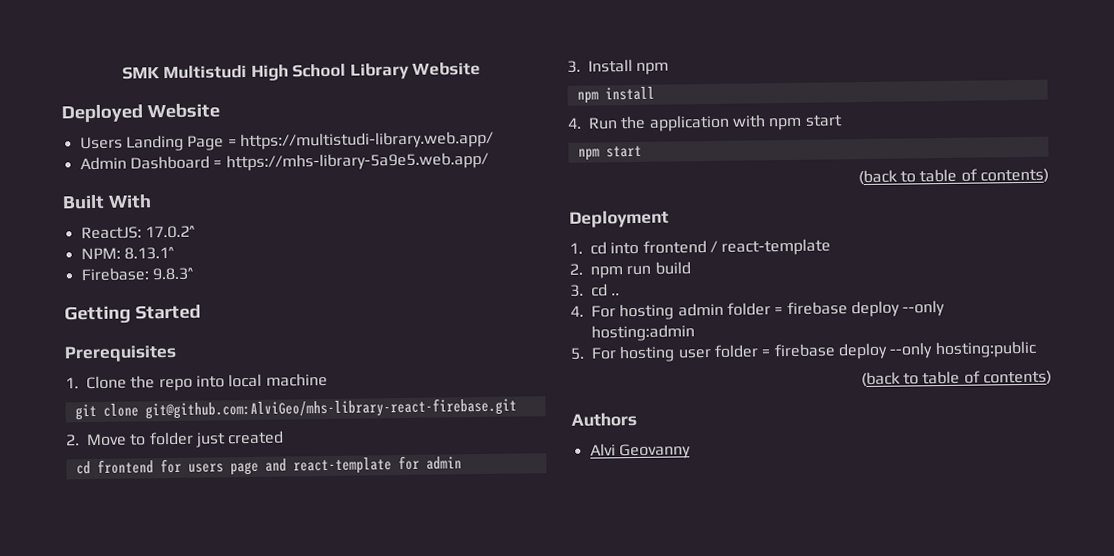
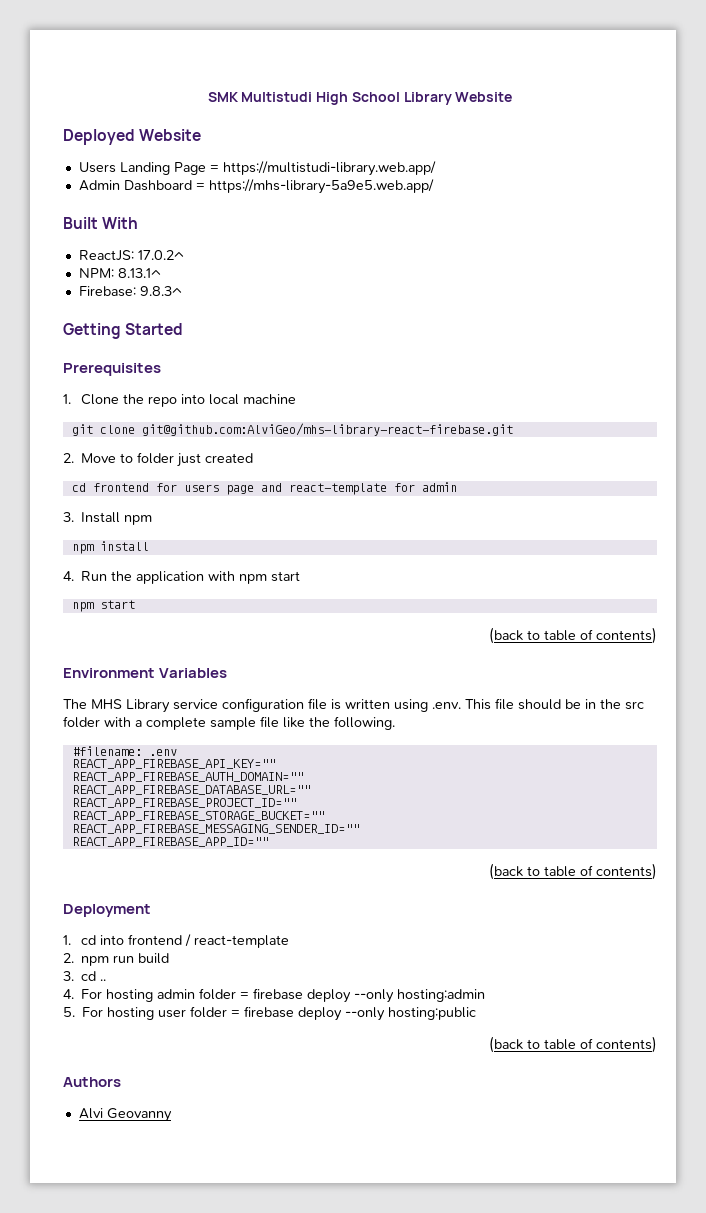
(1049, 176) none -> [63,668,228,678] [63,698,644,713] [63,716,395,730] [71,746,177,756] [71,759,275,769] [71,772,303,782] [71,785,310,795] [71,798,296,808] [71,811,324,821] [71,824,359,834] [71,837,268,847] [489,863,657,880] // Environment Variables // The MHS Library service configuration file is written using .env. This file should be in the src folder with a complete sample file like the following. // #filename: .env // REACT_APP_FIREBASE_API_KEY="" // REACT_APP_FIREBASE_AUTH_DOMAIN="" // REACT_APP_FIREBASE_DATABASE_URL="" // REACT_APP_FIREBASE_PROJECT_ID="" // REACT_APP_FIREBASE_STORAGE_BUCKET="" // REACT_APP_FIREBASE_MESSAGING_SENDER_ID="" // REACT_APP_FIREBASE_APP_ID="" // (back to table of contents)

